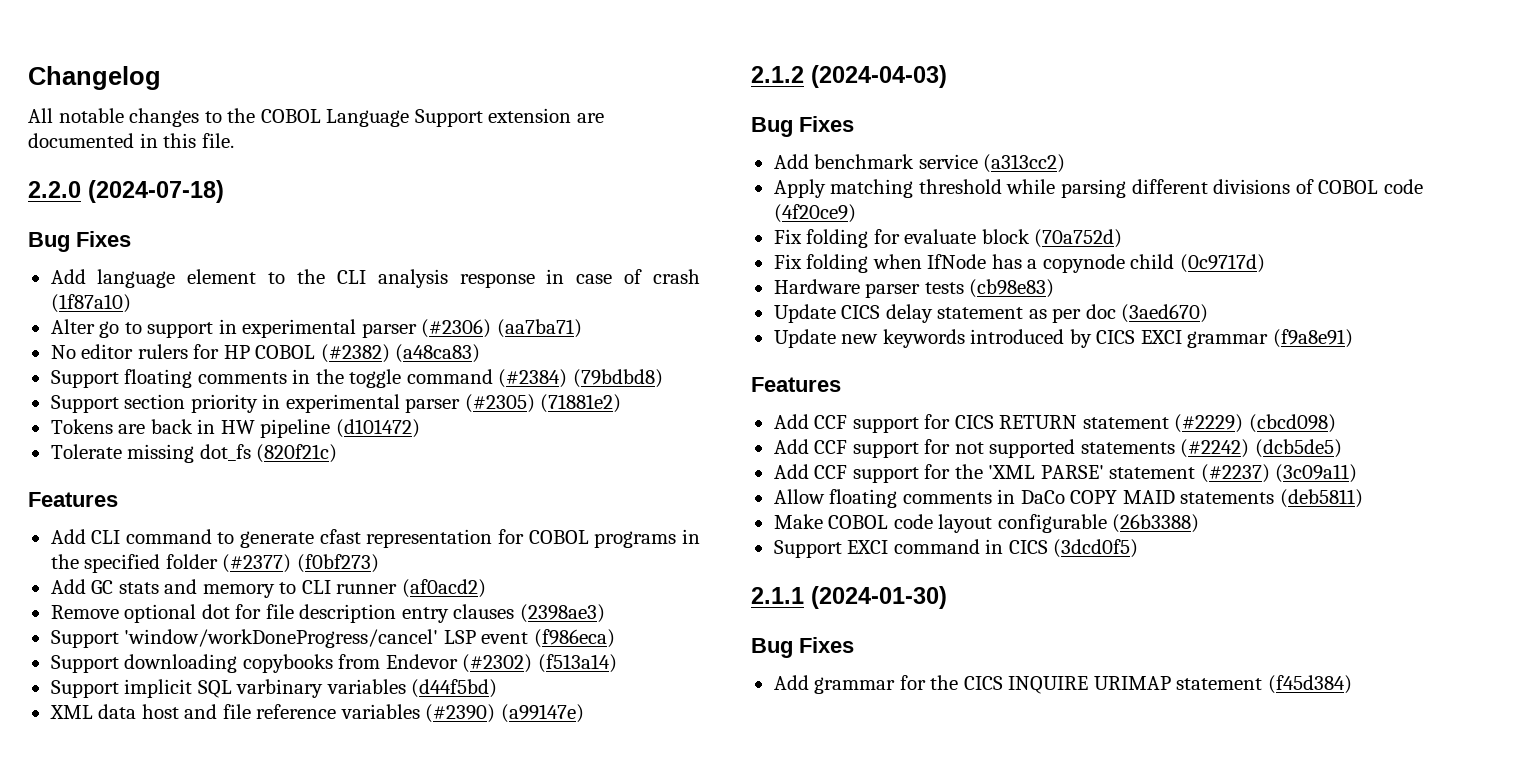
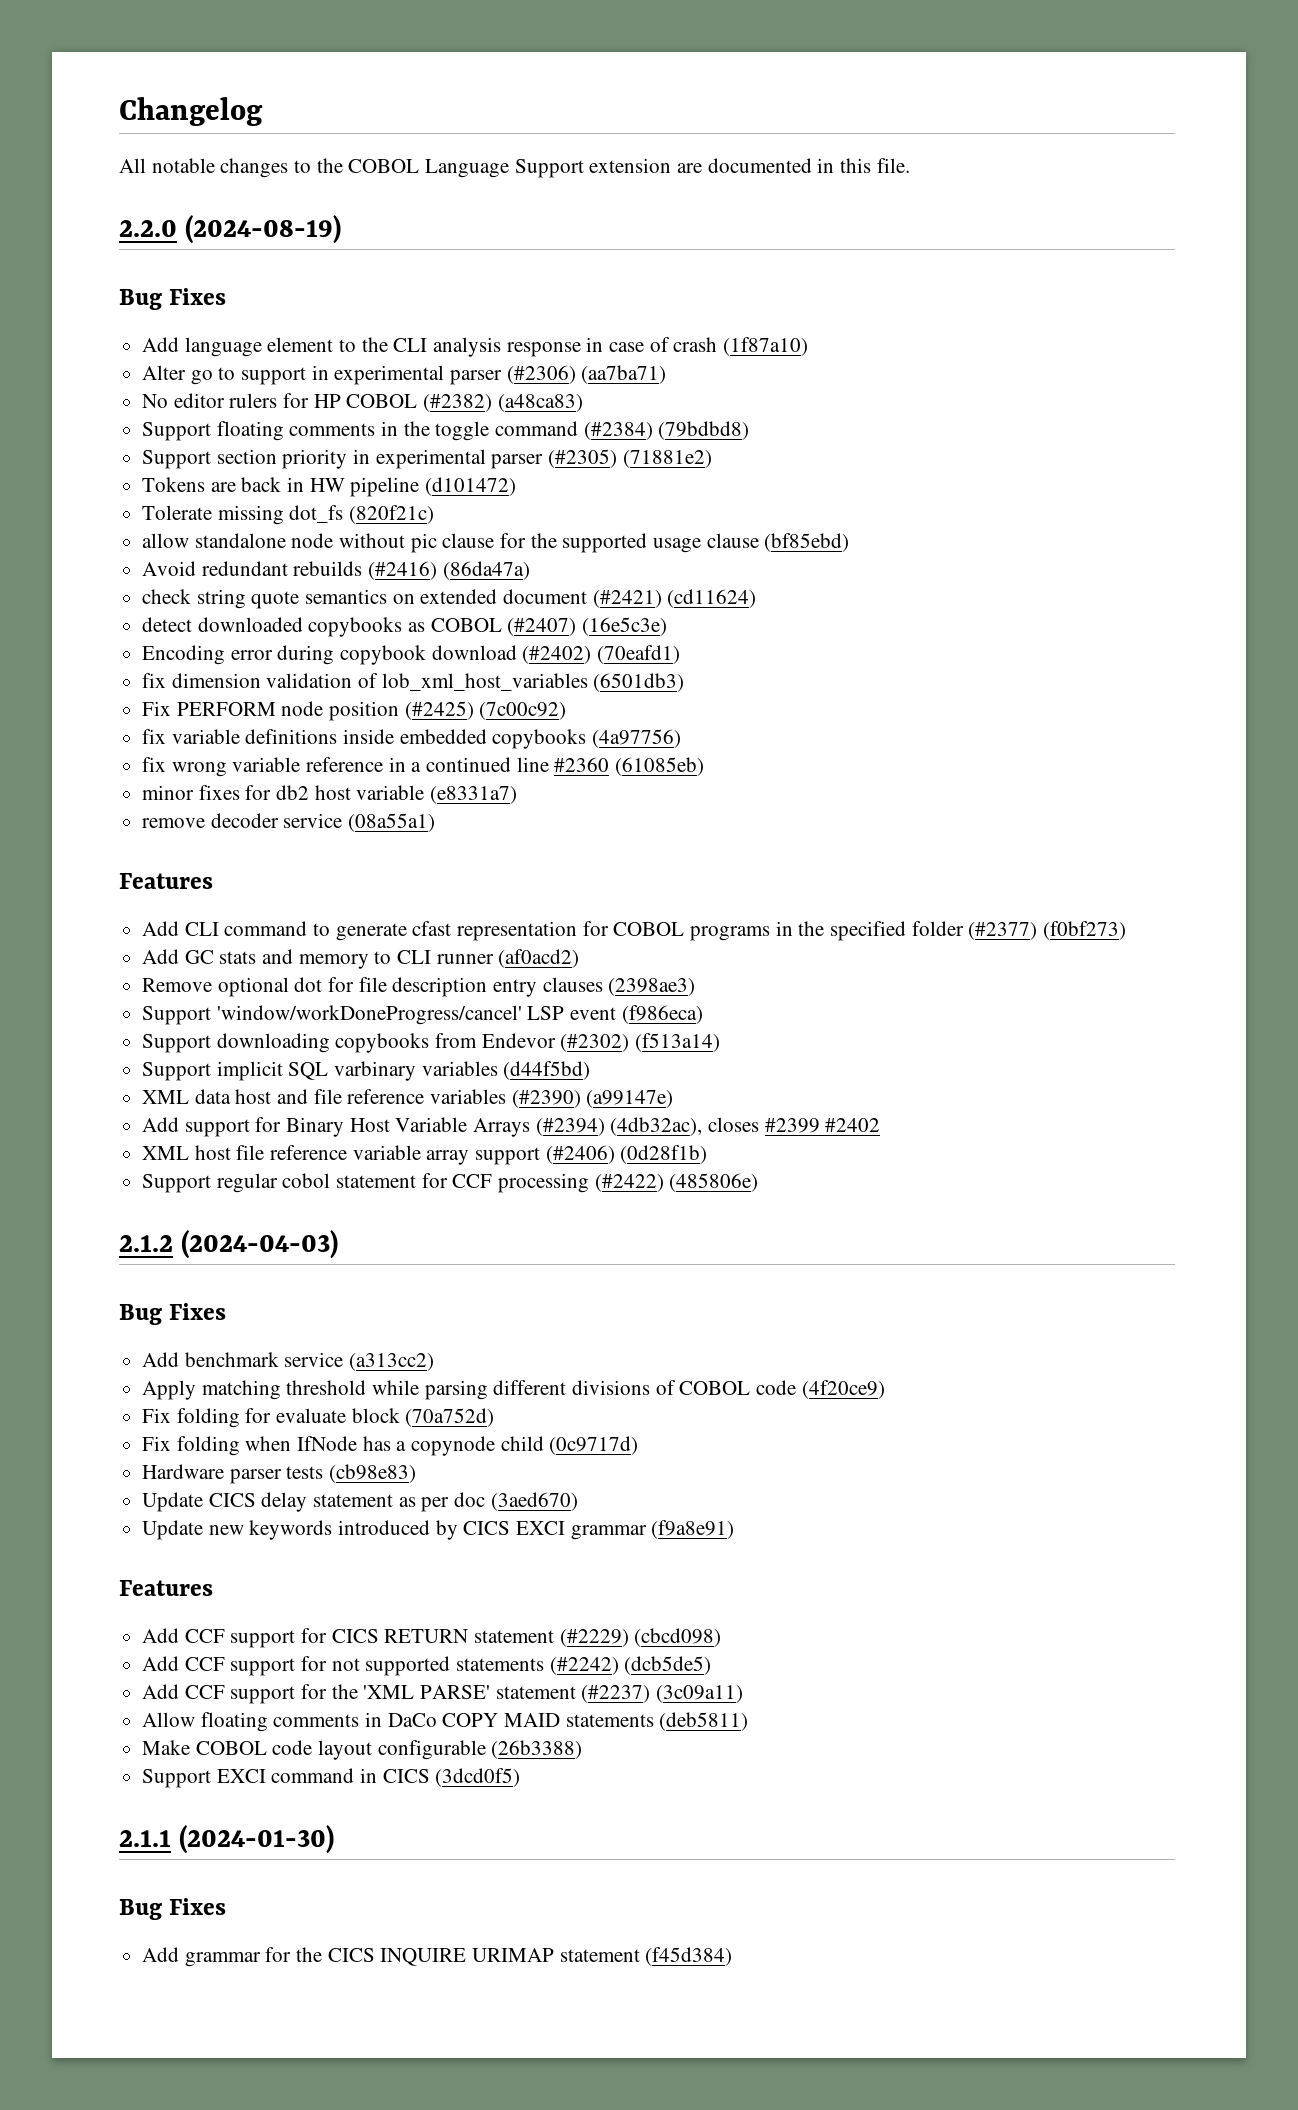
[88,180,224,203] (2024-07-18) -> [185,215,342,244] (2024-08-19)
(338, 453) none -> [142,533,850,553] [142,561,530,580] [142,589,757,609] [142,617,668,637] [142,645,681,665] [142,673,685,692] [142,701,567,721] [142,729,682,749] [142,757,705,777] [142,785,518,804] [142,813,436,832] // allow standalone node without pic clause for the supported usage clause (bf85ebd) // Avoid redundant rebuilds (#2416) (86da47a) // check string quote semantics on extended document (#2421) (cd11624) // detect downloaded copybooks as COBOL (#2407) (16e5c3e) // Encoding error during copybook download (#2402) (70eafd1) // fix dimension validation of lob_xml_host_variables (6501db3) // Fix PERFORM node position (#2425) (7c00c92) // fix variable definitions inside embedded copybooks (4a97756) // fix wrong variable reference in a continued line #2360 (61085eb) // minor fixes for db2 host variable (e8331a7) // remove decoder service (08a55a1)
(584, 713) none -> [142,1117,881,1137] [142,1145,708,1165] [142,1173,759,1193] // Add support for Binary Host Variable Arrays (#2394) (4db32ac), closes #2399 #2402 // XML host file reference variable array support (#2406) (0d28f1b) // Support regular cobol statement for CCF processing (#2422) (485806e)

